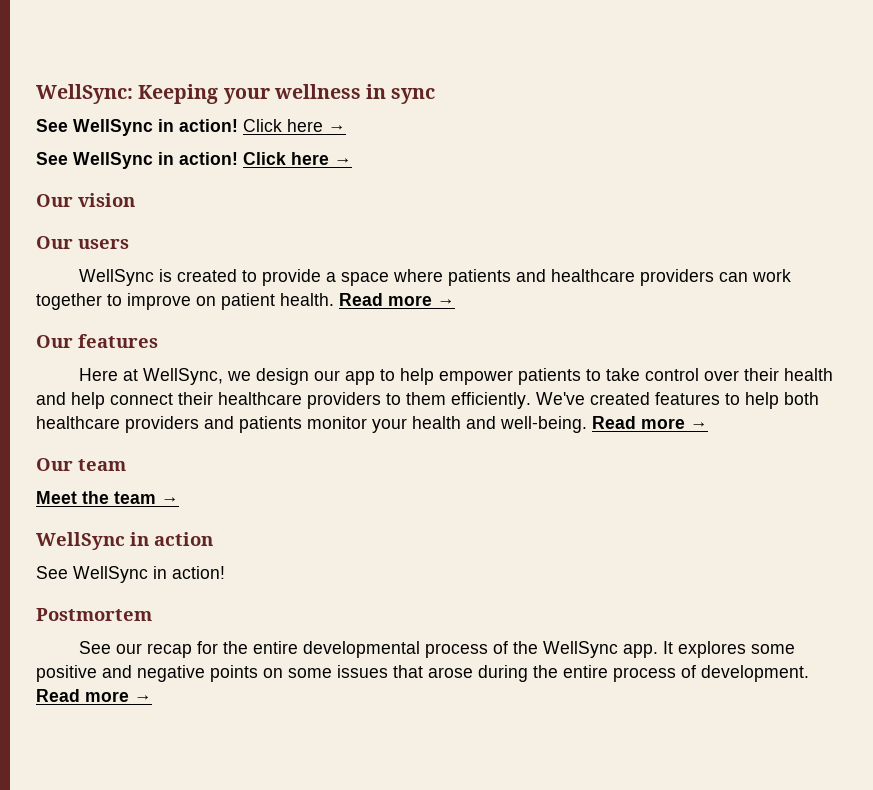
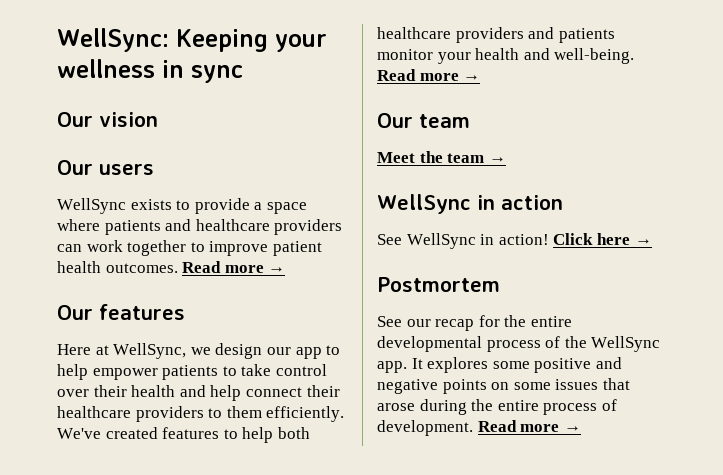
[36,119,346,136] [36,152,352,169] // See WellSync in action! Click here → // See WellSync in action! Click here → -> (243, 74) none
[159,269,238,282] is created -> [130,199,172,210] exists
[196,293,334,310] on patient health. -> [272,241,322,256] [57,261,178,273] patient health outcomes.
(225, 572) none -> [553,233,652,245] Click here →

